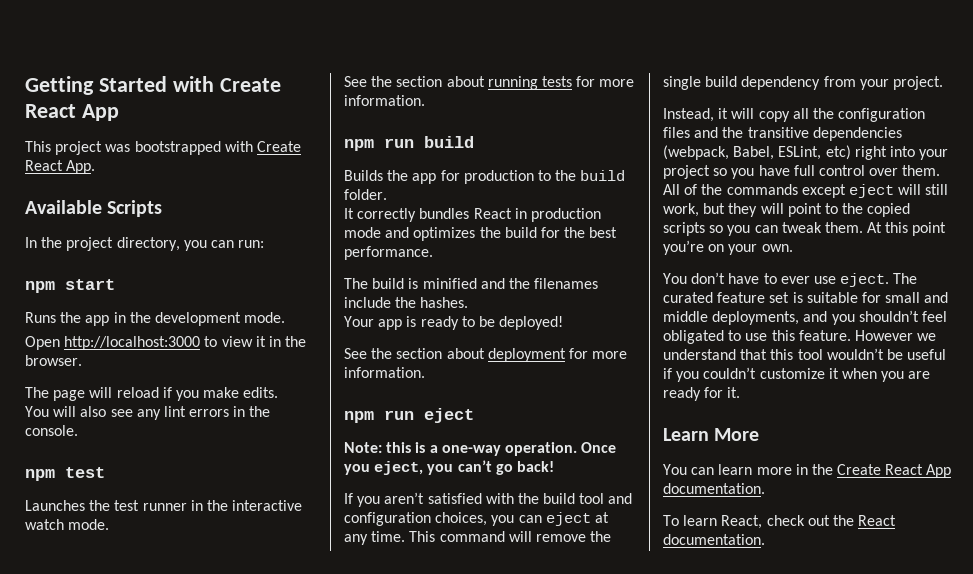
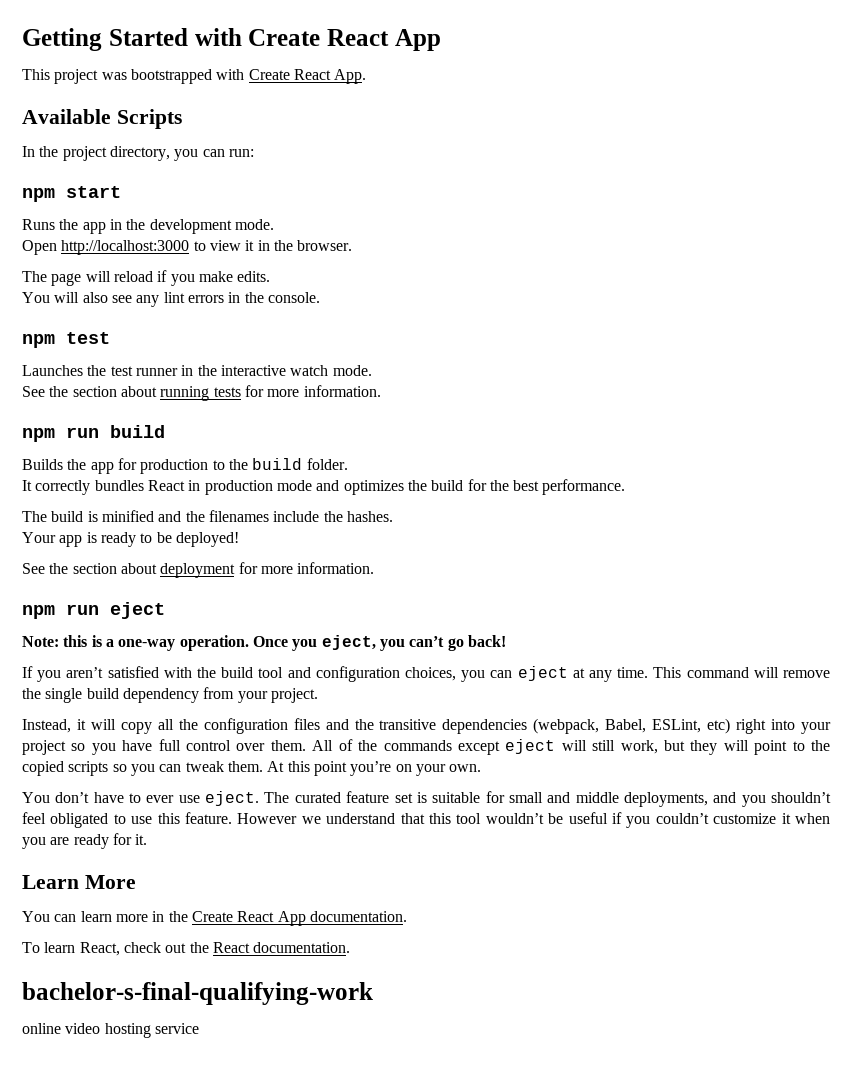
(765, 539) none -> [22,982,373,1005] [22,1023,199,1038] // bachelor-s-final-qualifying-work // online video hosting service

